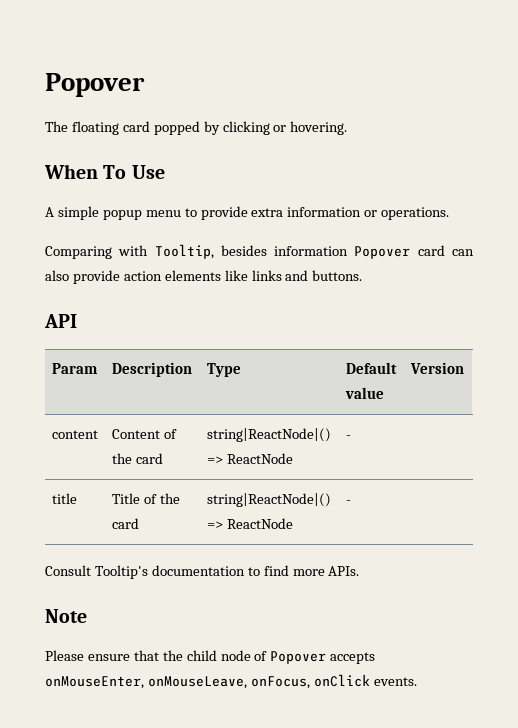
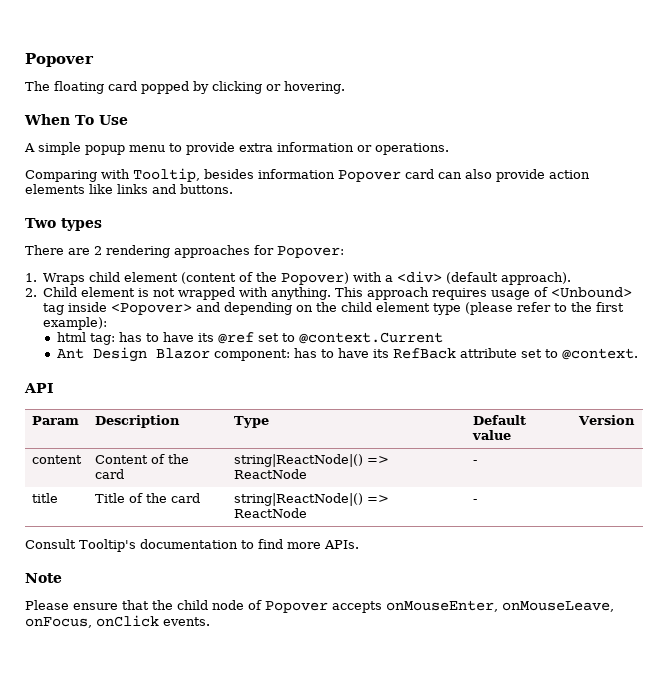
(363, 275) none -> [25,218,102,231] [25,245,344,258] [25,271,572,285] [25,287,633,300] [43,302,625,315] [43,317,108,330] [56,332,443,345] [56,347,638,362] // Two types // There are 2 rendering approaches for Popover: // 1. Wraps child element (content of the Popover) with a <div> (default approach). // 2. Child element is not wrapped with anything. This approach requires usage of <Unbound> tag inside <Popover> and depending on the child element type (please refer to the first example): // html tag: has to have its @ref set to @context.Current // Ant Design Blazor component: has to have its RefBack attribute set to @context.

